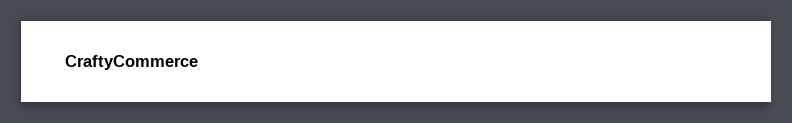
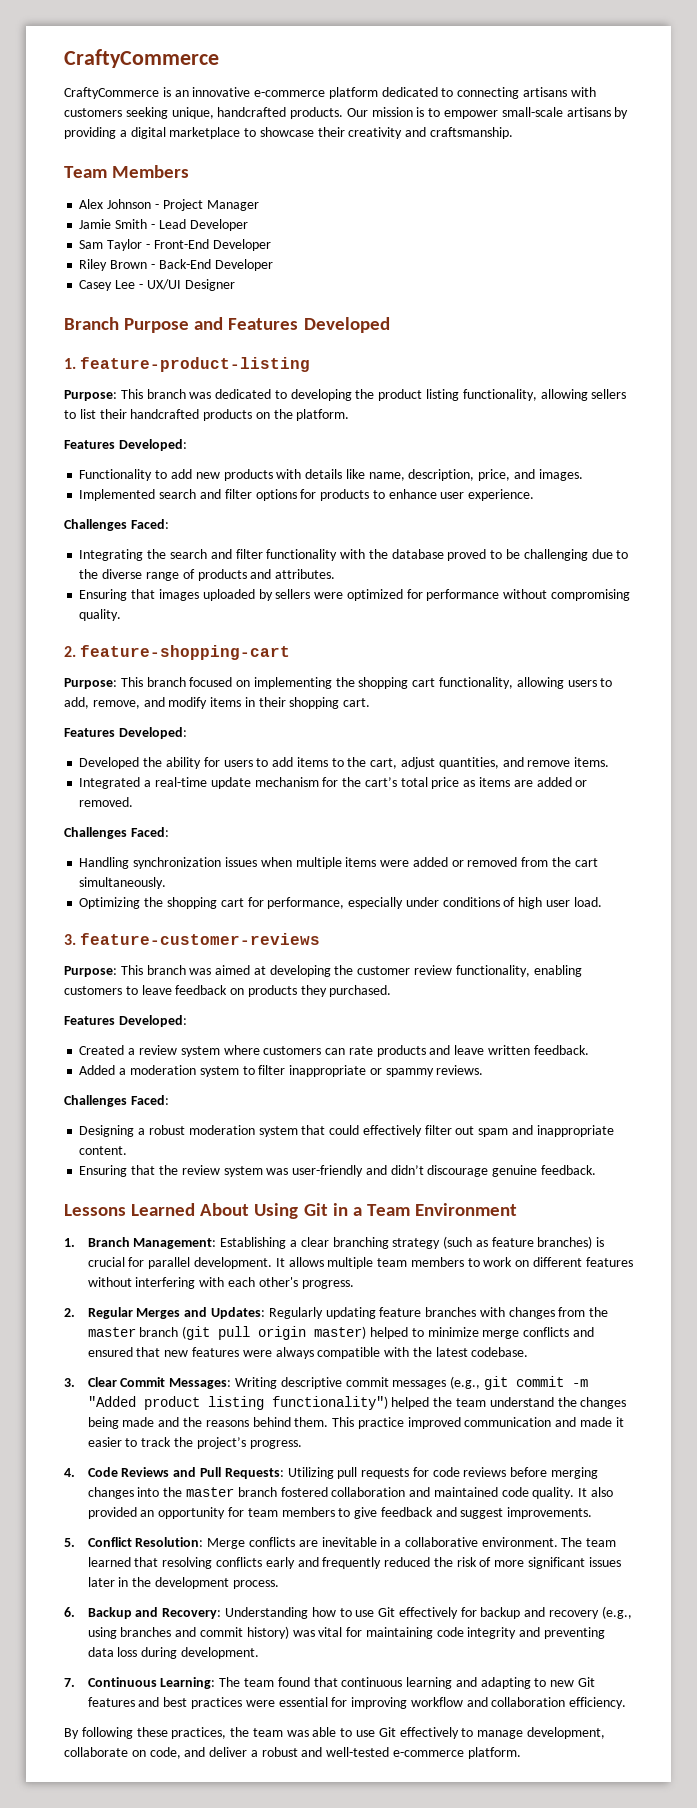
[65,55,198,70] CraftyCommerce -> [64,49,219,68] [64,87,596,99] [64,107,629,119] [64,127,514,139] [64,165,190,178] [79,199,259,211] [79,219,248,231] [79,239,271,251] [79,259,273,271] [79,279,235,291] [64,317,390,333] [64,357,311,372] [64,389,627,401] [64,409,350,421] [64,439,187,451] [79,469,583,481] [79,489,535,501] [64,519,169,531] [79,549,629,561] [79,569,336,581] [79,589,630,601] [79,609,122,621] [64,645,291,660] [64,677,613,689] [64,697,371,709] [64,727,187,739] [79,757,610,769] [79,777,588,789] [79,797,134,807] [64,827,169,839] [79,857,598,869] [79,877,167,889] [79,897,602,909] [64,933,321,945] [64,965,582,977] [64,985,392,997] [64,1015,187,1027] [79,1045,589,1057] [79,1065,484,1077] [64,1095,169,1107] [79,1125,614,1137] [79,1146,128,1155] [79,1165,596,1177] [64,1203,518,1219] [64,1236,605,1249] [87,1257,633,1269] [87,1277,354,1289] [64,1307,609,1319] [87,1326,594,1340] [87,1347,529,1359] [64,1376,588,1390] [87,1396,627,1410] [87,1417,624,1429] [87,1437,302,1449] [64,1467,598,1479] [87,1487,613,1499] [87,1507,593,1519] [64,1537,617,1549] [87,1557,621,1569] [87,1577,279,1589] [64,1606,632,1619] [87,1626,605,1639] [87,1647,259,1659] [64,1677,595,1689] [87,1697,627,1709] [64,1727,605,1739] [64,1747,521,1759] CraftyCommerce // CraftyCommerce is an innovative e-commerce platform dedicated to connecting artisans with customers seeking unique, handcrafted products. Our mission is to empower small-scale artisans by providing a digital marketplace to showcase their creativity and craftsmanship. // Team Members // Alex Johnson - Project Manager // Jamie Smith - Lead Developer // Sam Taylor - Front-End Developer // Riley Brown - Back-End Developer // Casey Lee - UX/UI Designer // Branch Purpose and Features Developed // 1. feature-product-listing // Purpose: This branch was dedicated to developing the product listing functionality, allowing sellers to list their handcrafted products on the platform. // Features Developed: // Functionality to add new products with details like name, description, price, and images. // Implemented search and filter options for products to enhance user experience. // Challenges Faced: // Integrating the search and filter functionality with the database proved to be challenging due to the diverse range of products and attributes. // Ensuring that images uploaded by sellers were optimized for performance without compromising quality. // 2. feature-shopping-cart // Purpose: This branch focused on implementing the shopping cart functionality, allowing users to add, remove, and modify items in their shopping cart. // Features Developed: // Developed the ability for users to add items to the cart, adjust quantities, and remove items. // Integrated a real-time update mechanism for the cart’s total price as items are added or removed. // Challenges Faced: // Handling synchronization issues when multiple items were added or removed from the cart simultaneously. // Optimizing the shopping cart for performance, especially under conditions of high user load. // 3. feature-customer-reviews // Purpose: This branch was aimed at developing the customer review functionality, enabling customers to leave feedback on products they purchased. // Features Developed: // Created a review system where customers can rate products and leave written feedback. // Added a moderation system to filter inappropriate or spammy reviews. // Challenges Faced: // Designing a robust moderation system that could effectively filter out spam and inappropriate content. // Ensuring that the review system was user-friendly and didn’t discourage genuine feedback. // Lessons Learned About Using Git in a Team Environment // 1. Branch Management: Establishing a clear branching strategy (such as feature branches) is crucial for parallel development. It allows multiple team members to work on different features without interfering with each other's progress. // 2. Regular Merges and Updates: Regularly updating feature branches with changes from the master branch (git pull origin master) helped to minimize merge conflicts and ensured that new features were always compatible with the latest codebase. // 3. Clear Commit Messages: Writing descriptive commit messages (e.g., git commit -m "Added product listing functionality") helped the team understand the changes being made and the reasons behind them. This practice improved communication and made it easier to track the project’s progress. // 4. Code Reviews and Pull Requests: Utilizing pull requests for code reviews before merging changes into the master branch fostered collaboration and maintained code quality. It also provided an opportunity for team members to give feedback and suggest improvements. // 5. Conflict Resolution: Merge conflicts are inevitable in a collaborative environment. The team learned that resolving conflicts early and frequently reduced the risk of more significant issues later in the development process. // 6. Backup and Recovery: Understanding how to use Git effectively for backup and recovery (e.g., using branches and commit history) was vital for maintaining code integrity and preventing data loss during development. // 7. Continuous Learning: The team found that continuous learning and adapting to new Git features and best practices were essential for improving workflow and collaboration efficiency. // By following these practices, the team was able to use Git effectively to manage development, collaborate on code, and deliver a robust and well-tested e-commerce platform.

